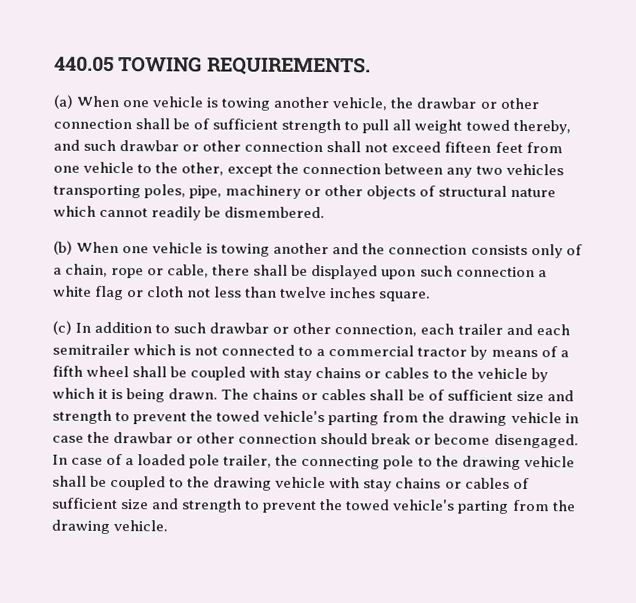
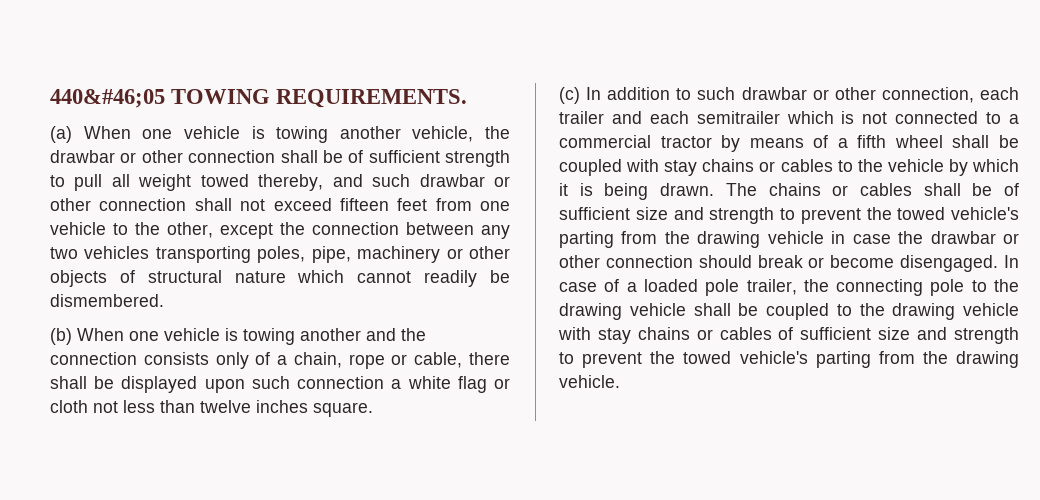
[54,55,114,72] 440.05 -> [50,89,165,108] 440&#46;05

